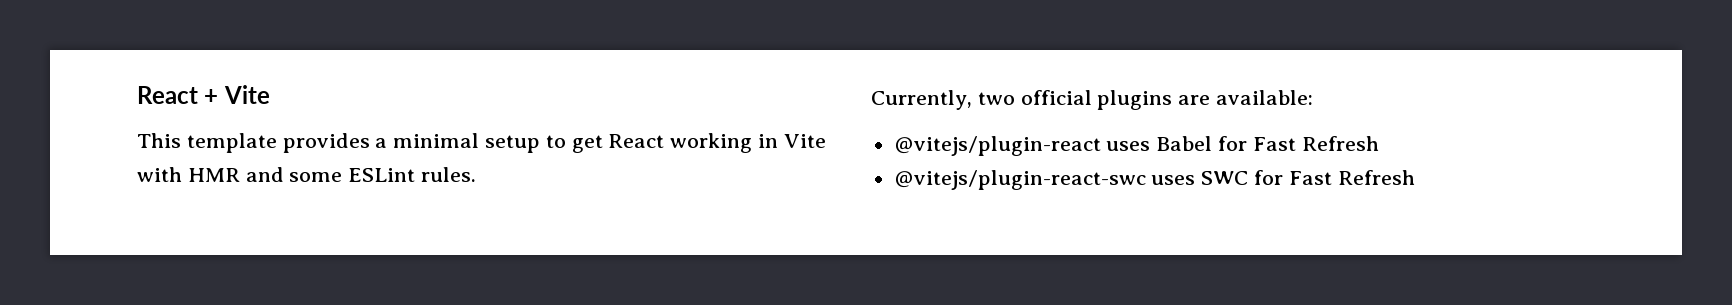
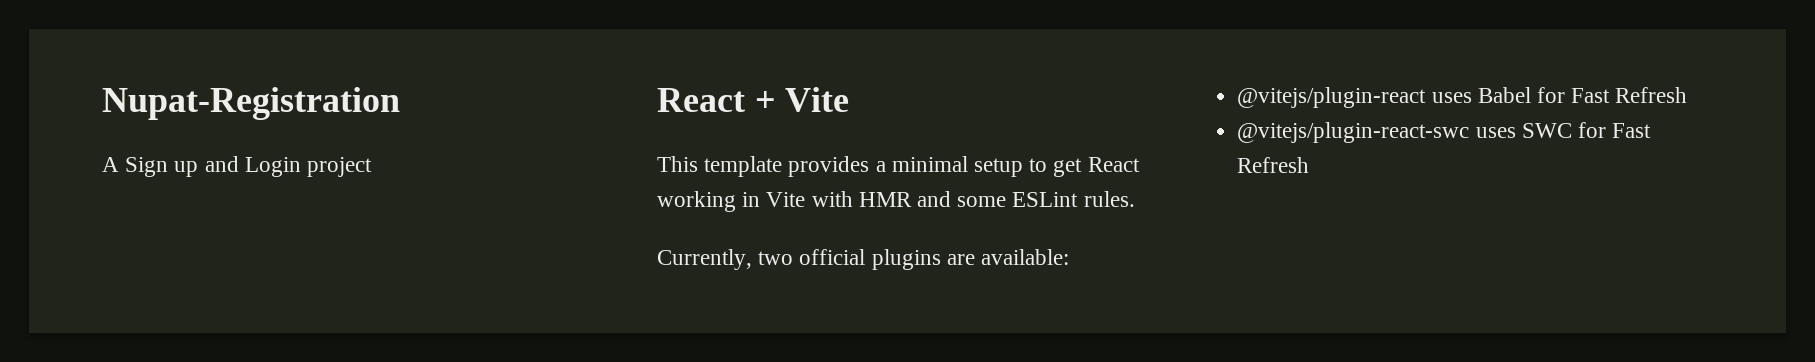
(137, 95) none -> [102,87,400,120] [102,156,373,177] Nupat-Registration // A Sign up and Login project //

